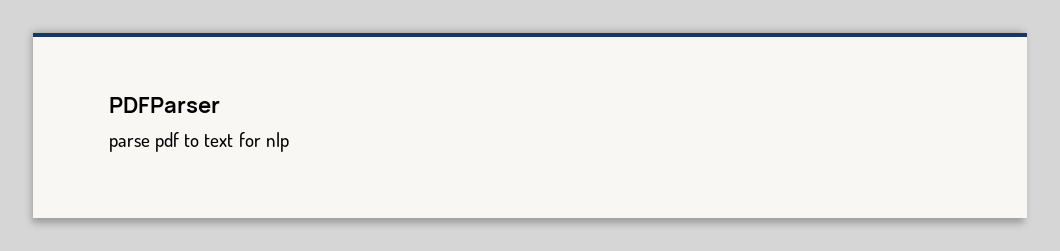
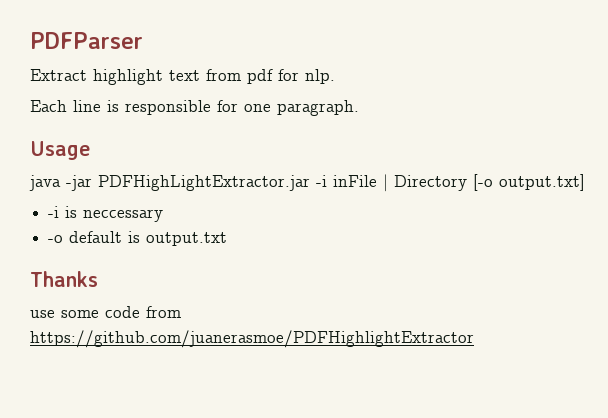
[109,132,289,152] parse pdf to text for nlp -> [30,69,335,85] [30,100,359,116] [30,141,90,160] [29,174,585,192] [48,206,164,222] [48,231,228,246] [30,271,98,287] [30,306,181,318] [30,330,474,348] Extract highlight text from pdf for nlp. // Each line is responsible for one paragraph. // Usage // java -jar PDFHighLightExtractor.jar -i inFile | Directory [-o output.txt] // -i is neccessary // -o default is output.txt // Thanks // use some code from https://github.com/juanerasmoe/PDFHighlightExtractor

